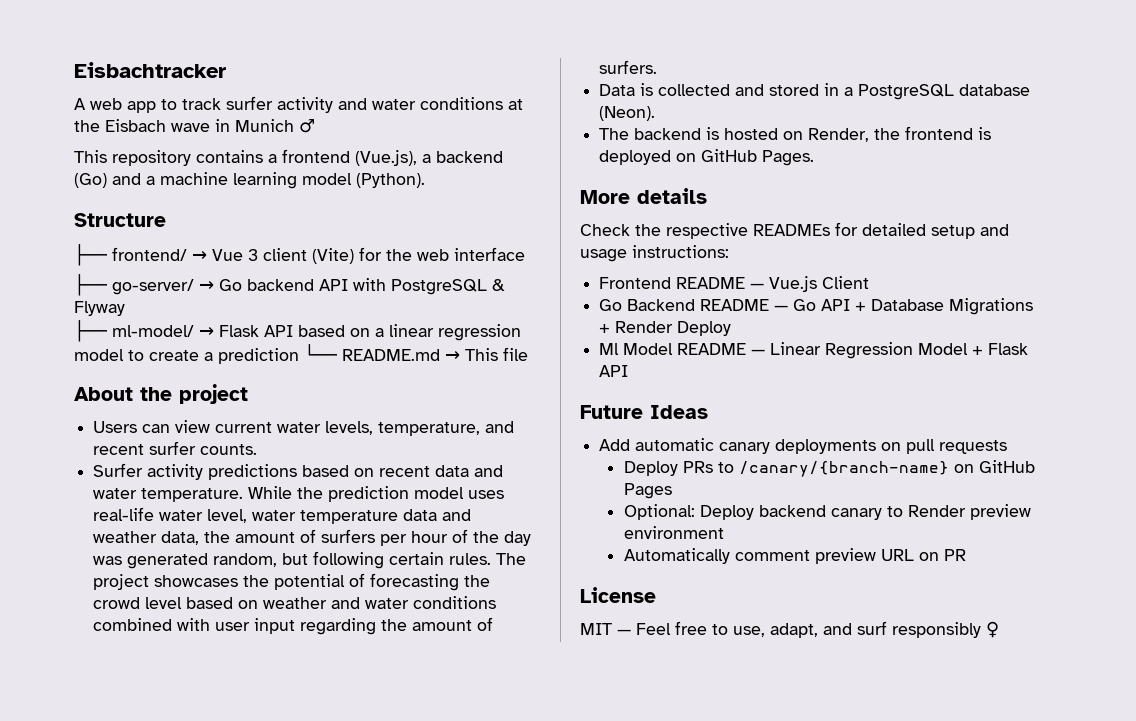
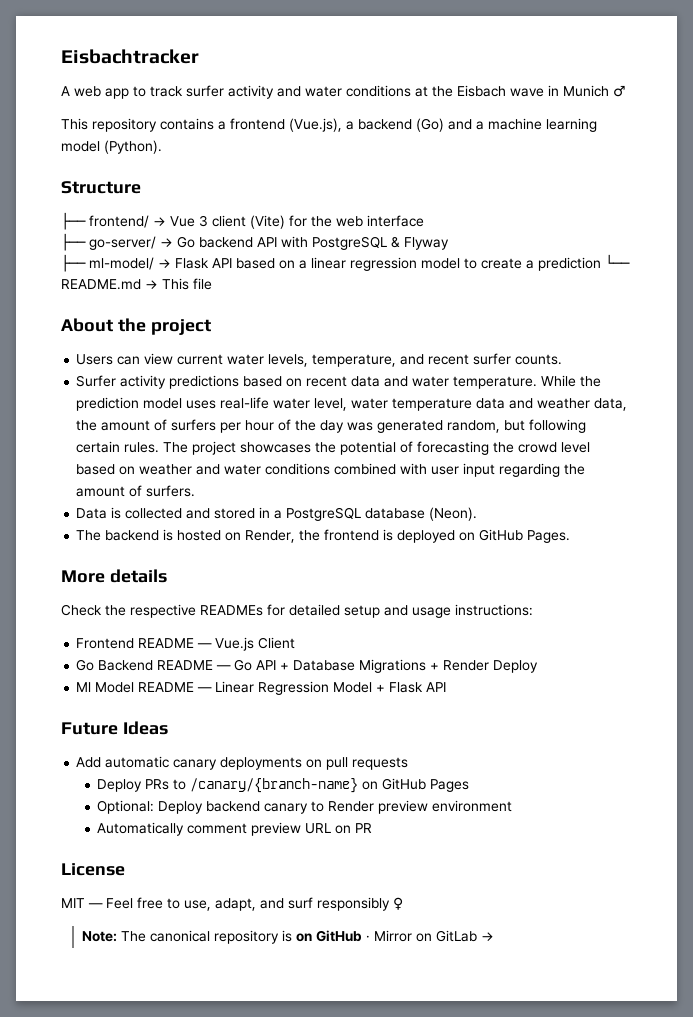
(999, 629) none -> [81,930,494,944] // Note: The canonical repository is on GitHub · Mirror on GitLab →

